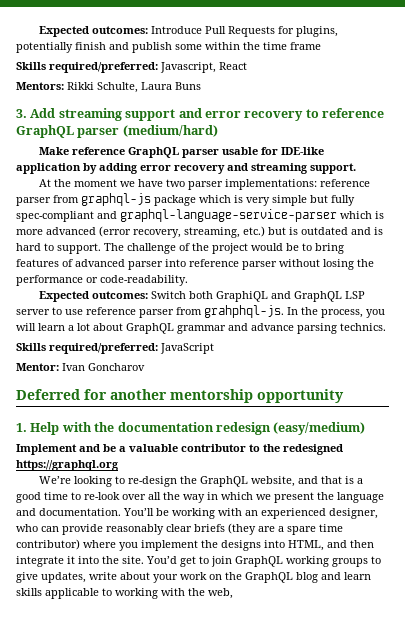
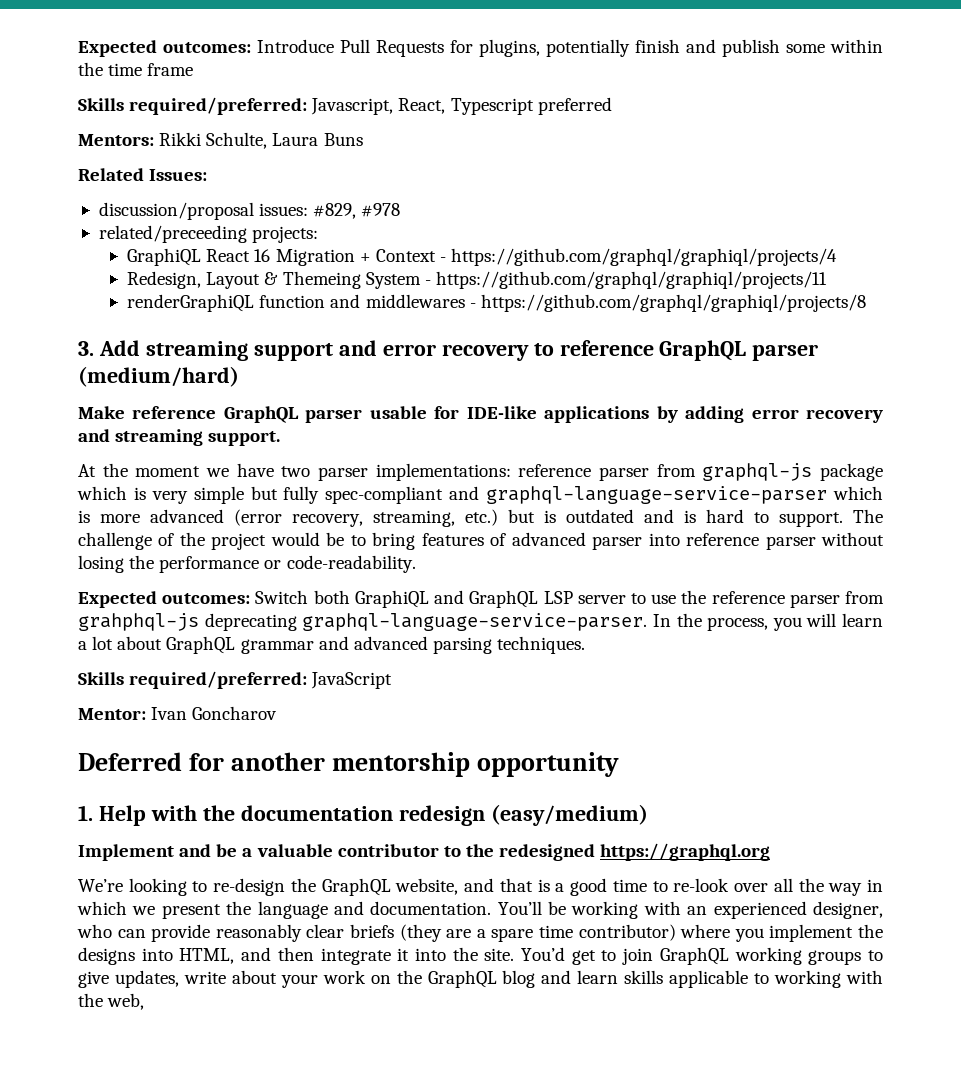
[219,62,247,70] React -> [398,97,612,115] React, Typescript preferred
(201, 86) none -> [78,168,208,181] [98,202,401,220] [98,225,319,243] [127,248,838,266] [127,271,827,289] [127,294,866,312] // Related Issues: // discussion/proposal issues: #829, #978 // related/preceeding projects: // GraphiQL React 16 Migration + Context - https://github.com/graphql/graphiql/projects/4 // Redesign, Layout & Themeing System - https://github.com/graphql/graphiql/projects/11 // renderGraphiQL function and middlewares - https://github.com/graphql/graphiql/projects/8
[16,163,81,174] application -> [544,406,650,423] applications
[86,305,284,318] reference parser from grahphql-js. -> [681,590,884,608] [78,613,648,631] the reference parser from grahphql-js deprecating graphql-language-service-parser.
[251,323,386,334] advance parsing technics. -> [353,636,586,654] advanced parsing techniques.

